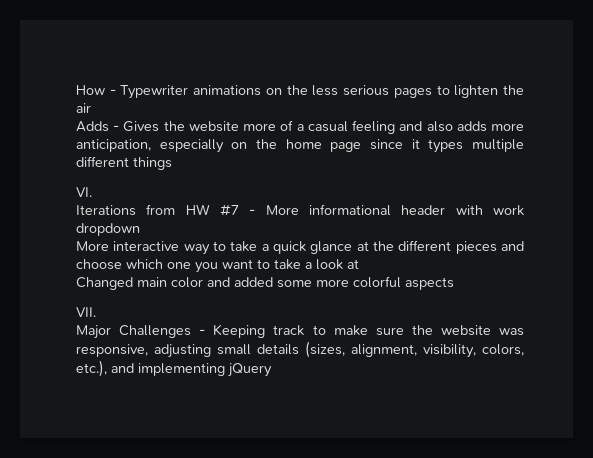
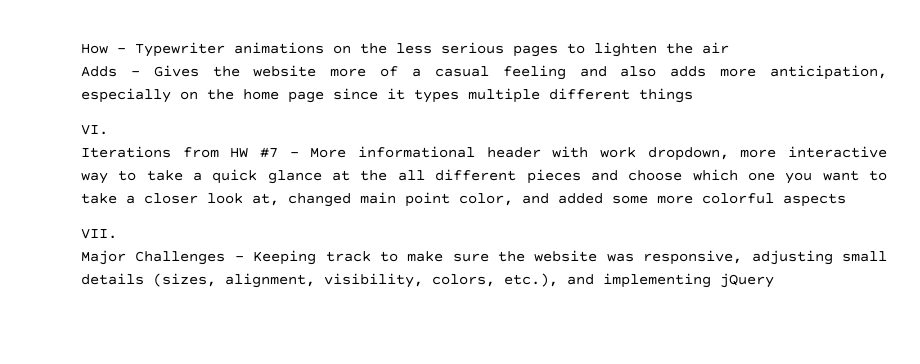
[76,223,140,236] [76,241,109,251] dropdown // More -> [647,147,777,161] dropdown, more
(394, 246) none -> [397,170,425,181] all
[316,259,359,270] [76,277,203,290] look at // Changed main color -> [144,192,513,207] closer look at, changed main point color,

